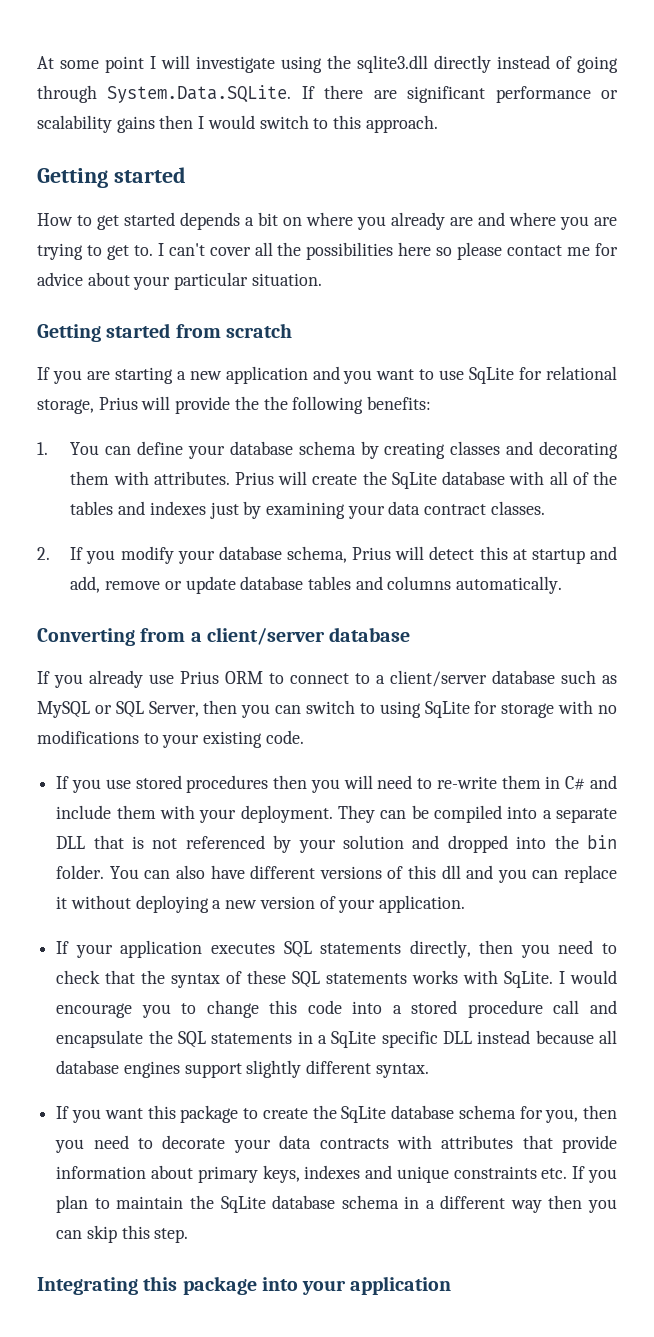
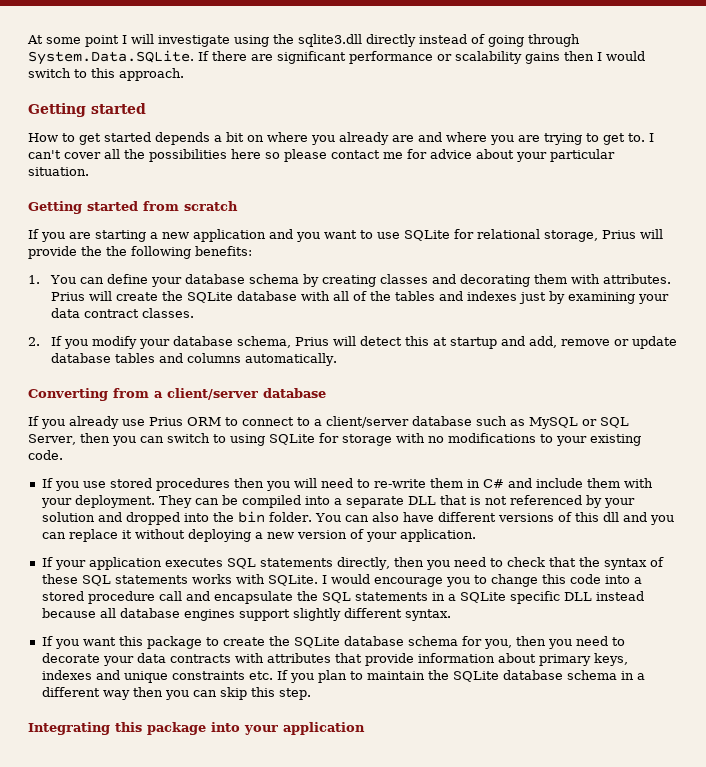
[469,367,515,384] SqLite -> [404,230,450,241] SQLite
[391,472,437,489] SqLite -> [187,292,234,303] SQLite
[424,701,470,718] SqLite -> [268,434,315,445] SQLite
[504,971,554,988] SqLite. -> [267,575,318,586] SQLite.
[331,1031,377,1048] SqLite -> [459,592,506,603] SQLite
[341,1106,387,1123] SqLite -> [293,637,340,648] SQLite
[220,1196,266,1213] SqLite -> [452,671,499,682] SQLite

